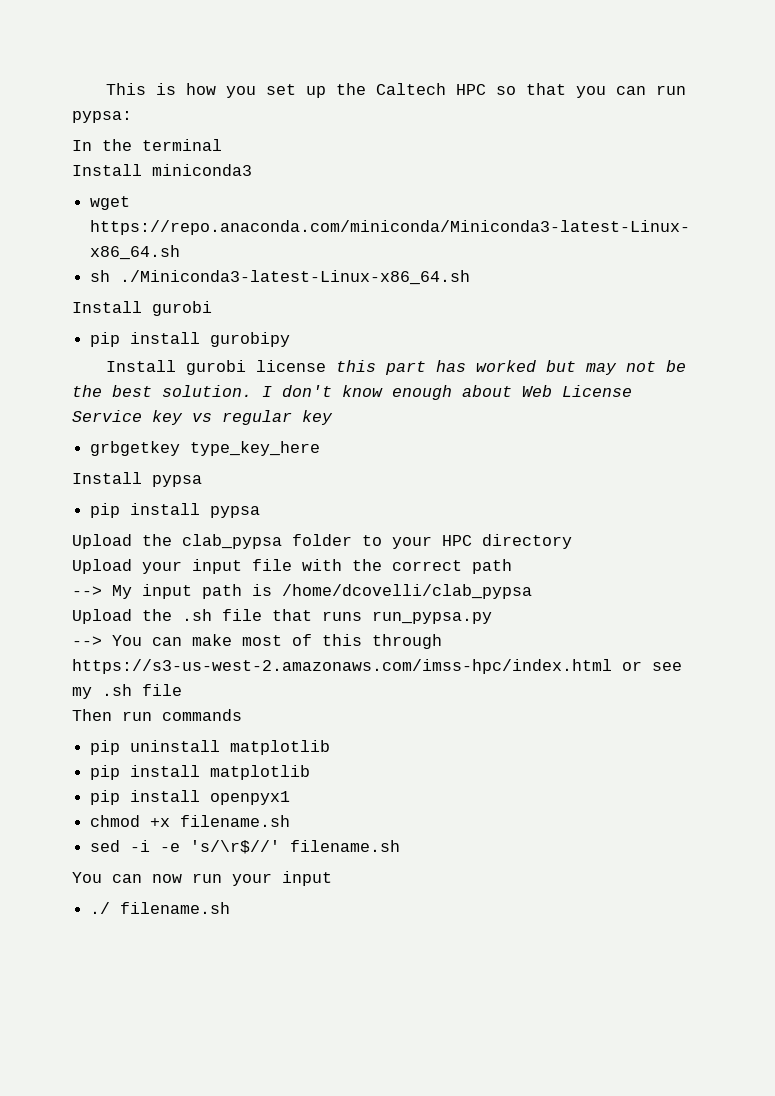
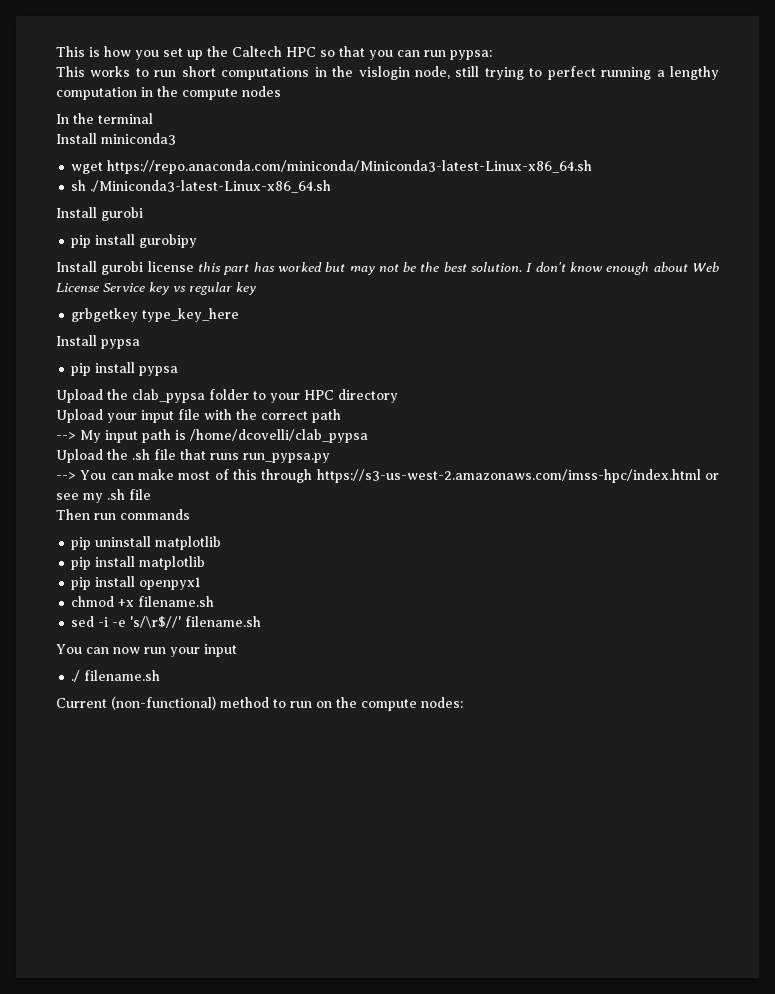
(132, 117) none -> [56,66,719,80] [56,86,281,100] // This works to run short computations in the vislogin node, still trying to perfect running a lengthy computation in the compute nodes
(231, 908) none -> [56,696,463,711] // Current (non-functional) method to run on the compute nodes:

